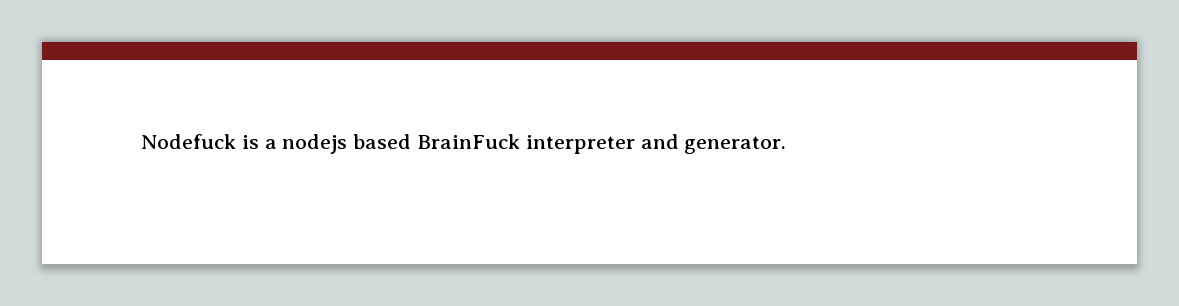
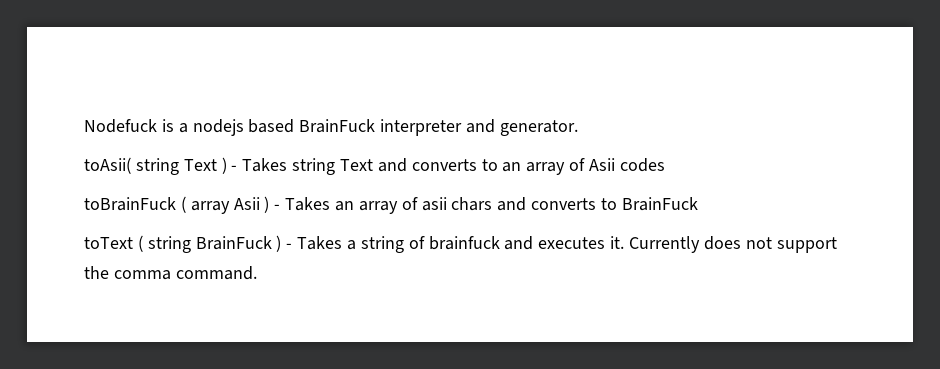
(787, 145) none -> [84,157,665,175] [84,196,698,214] [84,235,837,253] [84,266,257,280] // toAsii( string Text ) - Takes string Text and converts to an array of Asii codes // toBrainFuck ( array Asii ) - Takes an array of asii chars and converts to BrainFuck // toText ( string BrainFuck ) - Takes a string of brainfuck and executes it. Currently does not support the comma command.

